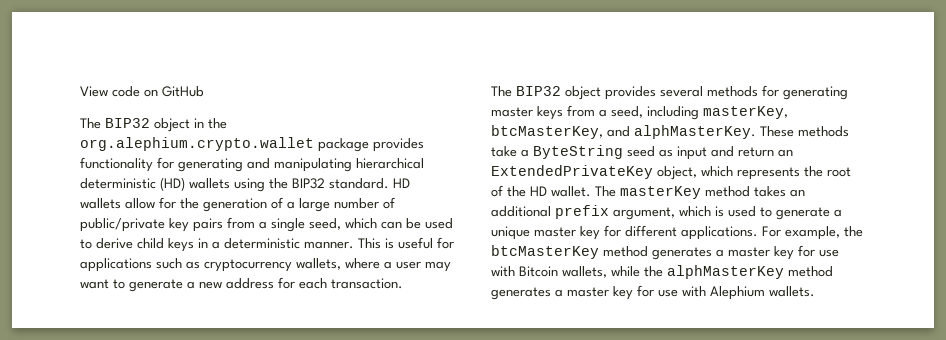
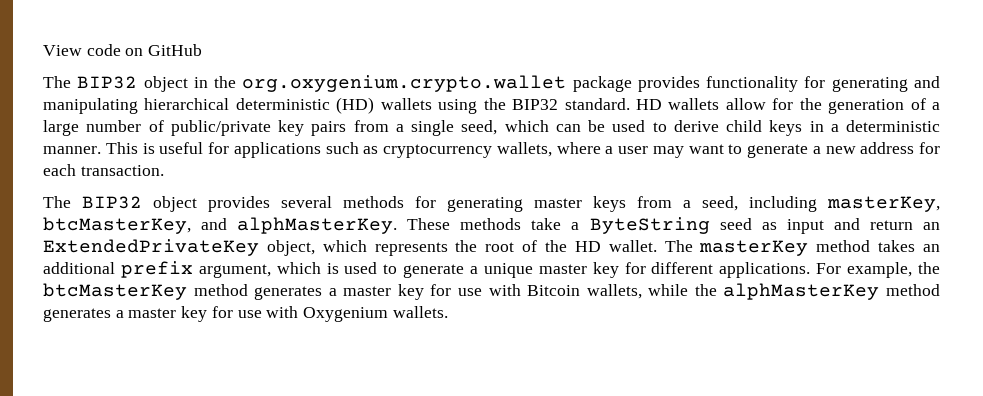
[80,137,314,151] org.alephium.crypto.wallet -> [242,75,567,92] org.oxygenium.crypto.wallet
[710,286,765,300] Alephium -> [303,307,389,322] Oxygenium

